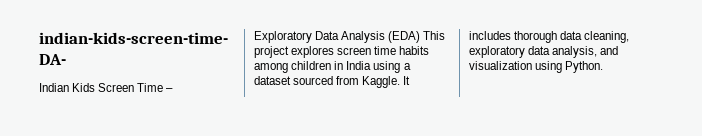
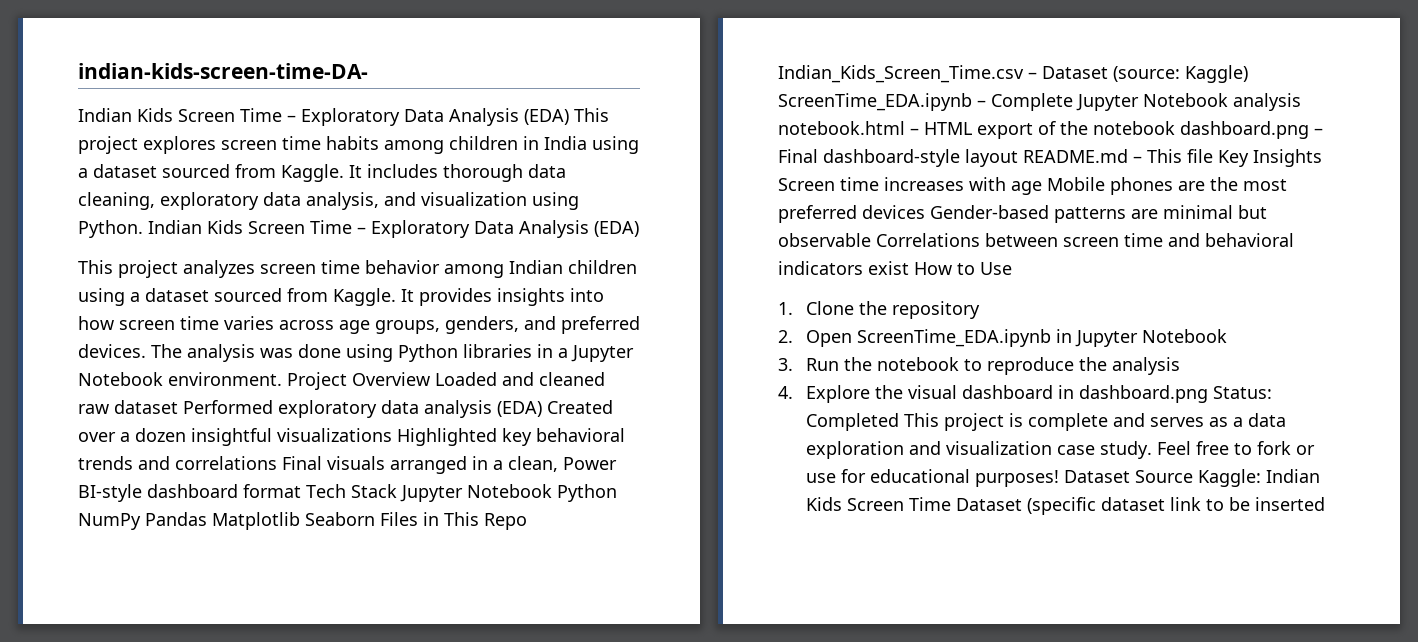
(604, 67) none -> [148,220,639,238] [78,260,637,278] [78,288,604,306] [78,316,640,334] [78,344,634,362] [78,372,605,390] [78,400,613,418] [78,428,625,446] [78,456,617,474] [78,484,617,502] [78,512,527,530] [778,65,1248,83] [778,93,1301,111] [778,121,1323,139] [778,149,1322,167] [778,177,1287,195] [778,205,1267,223] [778,233,1294,247] [778,261,1012,275] [778,301,981,319] [778,329,1228,347] [778,357,1181,375] [778,385,1273,403] [806,413,1287,431] [806,441,1316,459] [806,469,1321,487] [806,497,1326,515] Indian Kids Screen Time – Exploratory Data Analysis (EDA) // This project analyzes screen time behavior among Indian children using a dataset sourced from Kaggle. It provides insights into how screen time varies across age groups, genders, and preferred devices. The analysis was done using Python libraries in a Jupyter Notebook environment. Project Overview Loaded and cleaned raw dataset Performed exploratory data analysis (EDA) Created over a dozen insightful visualizations Highlighted key behavioral trends and correlations Final visuals arranged in a clean, Power BI-style dashboard format Tech Stack Jupyter Notebook Python NumPy Pandas Matplotlib Seaborn Files in This Repo Indian_Kids_Screen_Time.csv – Dataset (source: Kaggle) ScreenTime_EDA.ipynb – Complete Jupyter Notebook analysis notebook.html – HTML export of the notebook dashboard.png – Final dashboard-style layout README.md – This file Key Insights Screen time increases with age Mobile phones are the most preferred devices Gender-based patterns are minimal but observable Correlations between screen time and behavioral indicators exist How to Use // 1. Clone the repository // 2. Open ScreenTime_EDA.ipynb in Jupyter Notebook // 3. Run the notebook to reproduce the analysis // 4. Explore the visual dashboard in dashboard.png Status: Completed This project is complete and serves as a data exploration and visualization case study. Feel free to fork or use for educational purposes! Dataset Source Kaggle: Indian Kids Screen Time Dataset (specific dataset link to be inserted

